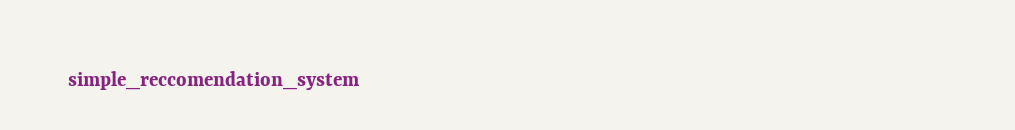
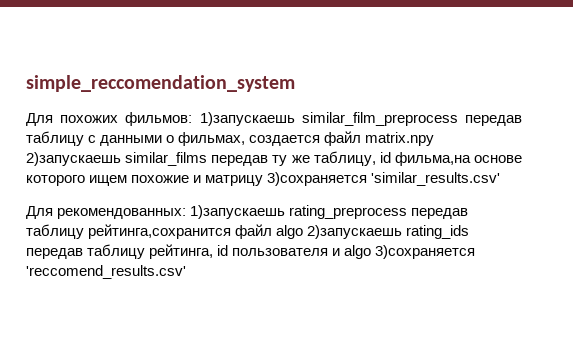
(360, 80) none -> [26,112,522,126] [26,131,435,146] [26,151,522,166] [26,172,501,186] [26,205,469,219] [26,224,470,239] [26,244,476,259] [26,265,186,279] // Для похожих фильмов: 1)запускаешь similar_film_preprocess передав таблицу с данными о фильмах, создается файл matrix.npy 2)запускаешь similar_films передав ту же таблицу, id фильма,на основе которого ищем похожие и матрицу 3)сохраняется 'similar_results.csv' // Для рекомендованных: 1)запускаешь rating_preprocess передав таблицу рейтинга,сохранится файл algo 2)запускаешь rating_ids передав таблицу рейтинга, id пользователя и algo 3)сохраняется 'reccomend_results.csv'

